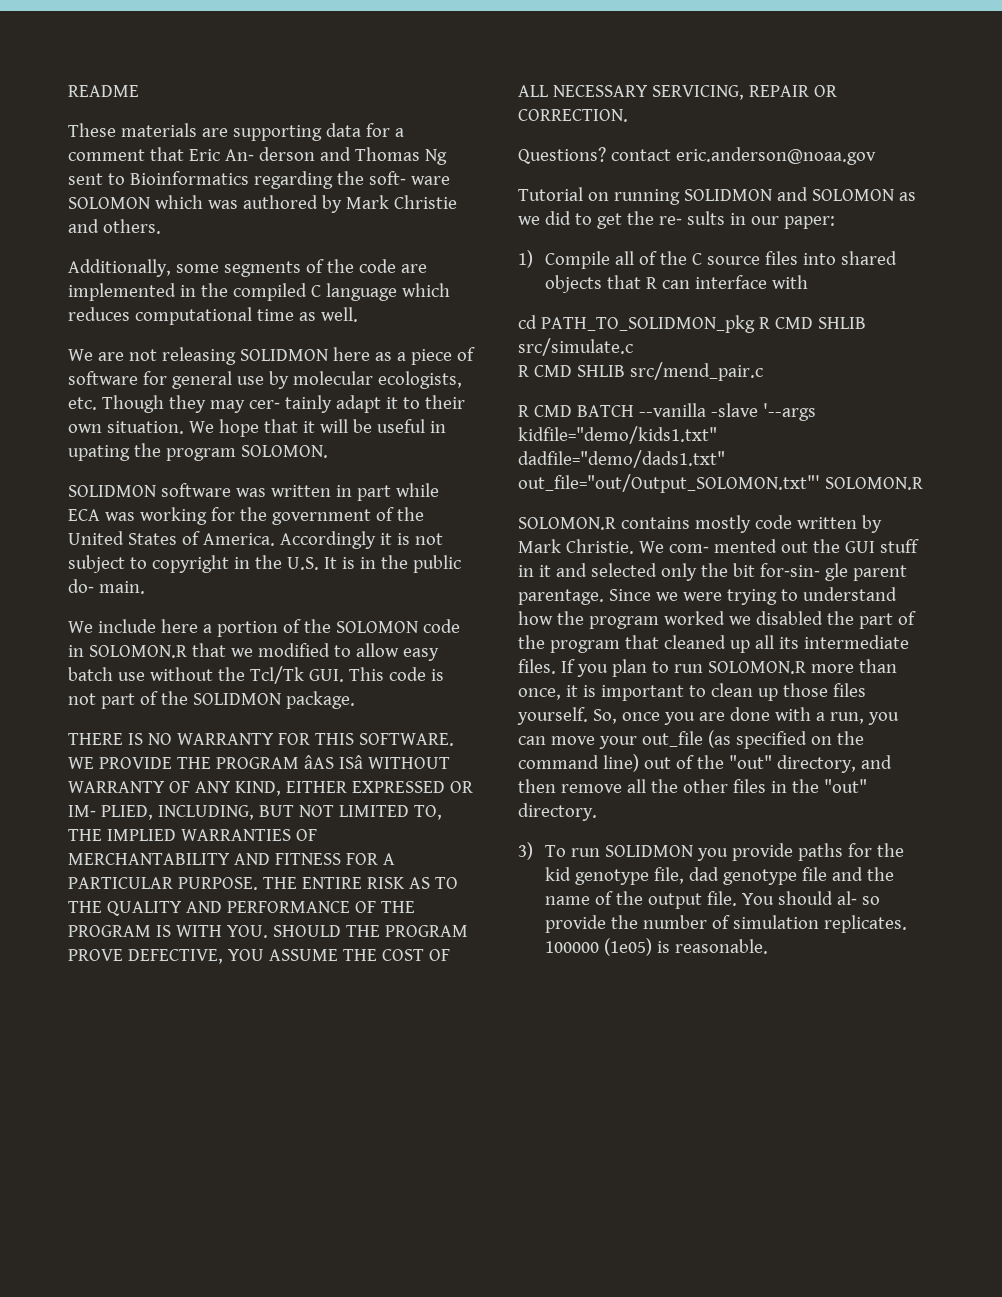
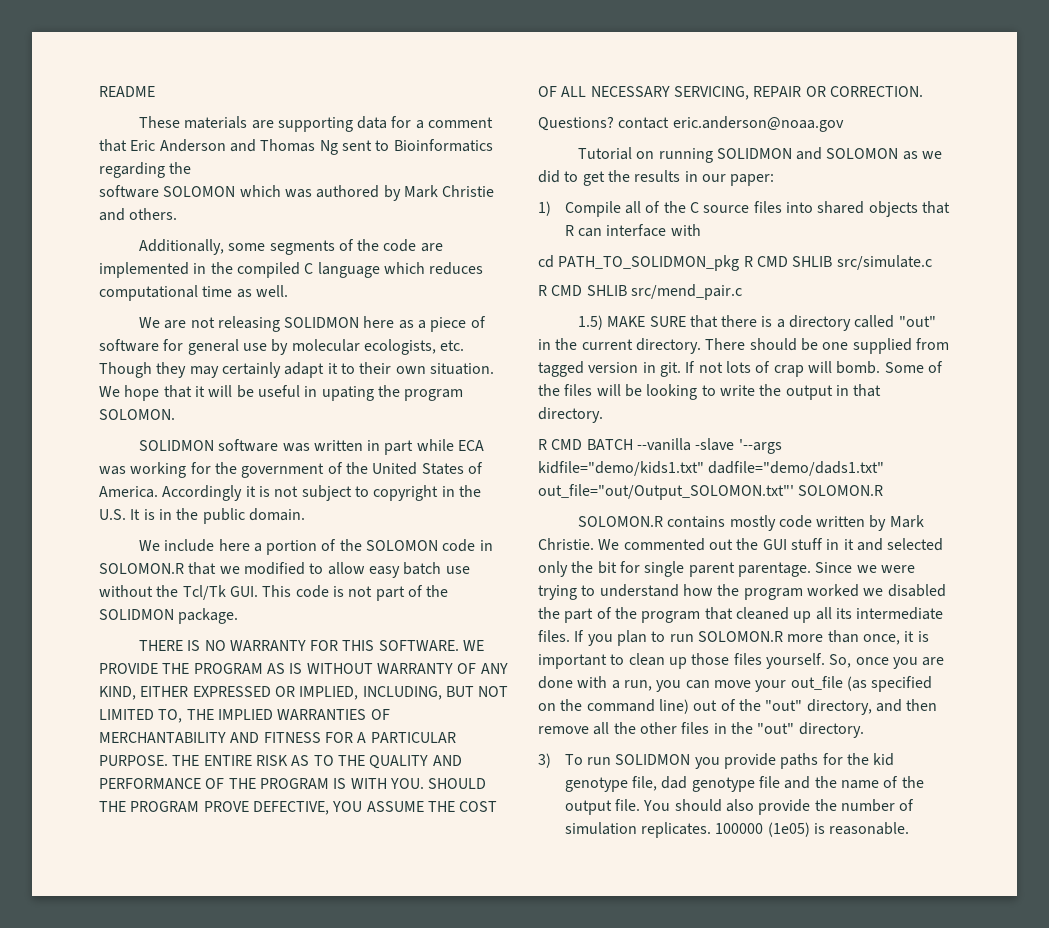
[224,147,315,161] An‐ derson -> [159,139,226,152] Anderson
[368,171,450,185] soft‐ ware -> [99,185,159,198] // software
[248,395,332,413] cer‐ tainly -> [221,362,281,378] certainly
[68,579,145,594] do‐ main. -> [248,508,305,521] domain.
[303,755,363,769] âAS ISâ -> [266,663,303,674] AS IS
[68,805,153,820] IM‐ PLIED, -> [299,686,359,700] IMPLIED,
[658,211,725,225] re‐ sults -> [634,170,681,182] results
(763, 371) none -> [577,315,936,331] [538,338,949,354] [538,361,943,377] [538,384,882,400] [538,407,603,423] // 1.5) MAKE SURE that there is a directory called "out" in the current directory. There should be one supplied from tagged version in git. If not lots of crap will bomb. Some of the files will be looking to write the output in that directory.
[668,539,777,553] com‐ mented -> [623,538,705,551] commented
[759,563,848,581] for‐sin‐ gle -> [619,561,685,577] for single
[837,891,881,905] al‐ so -> [725,799,754,812] also

